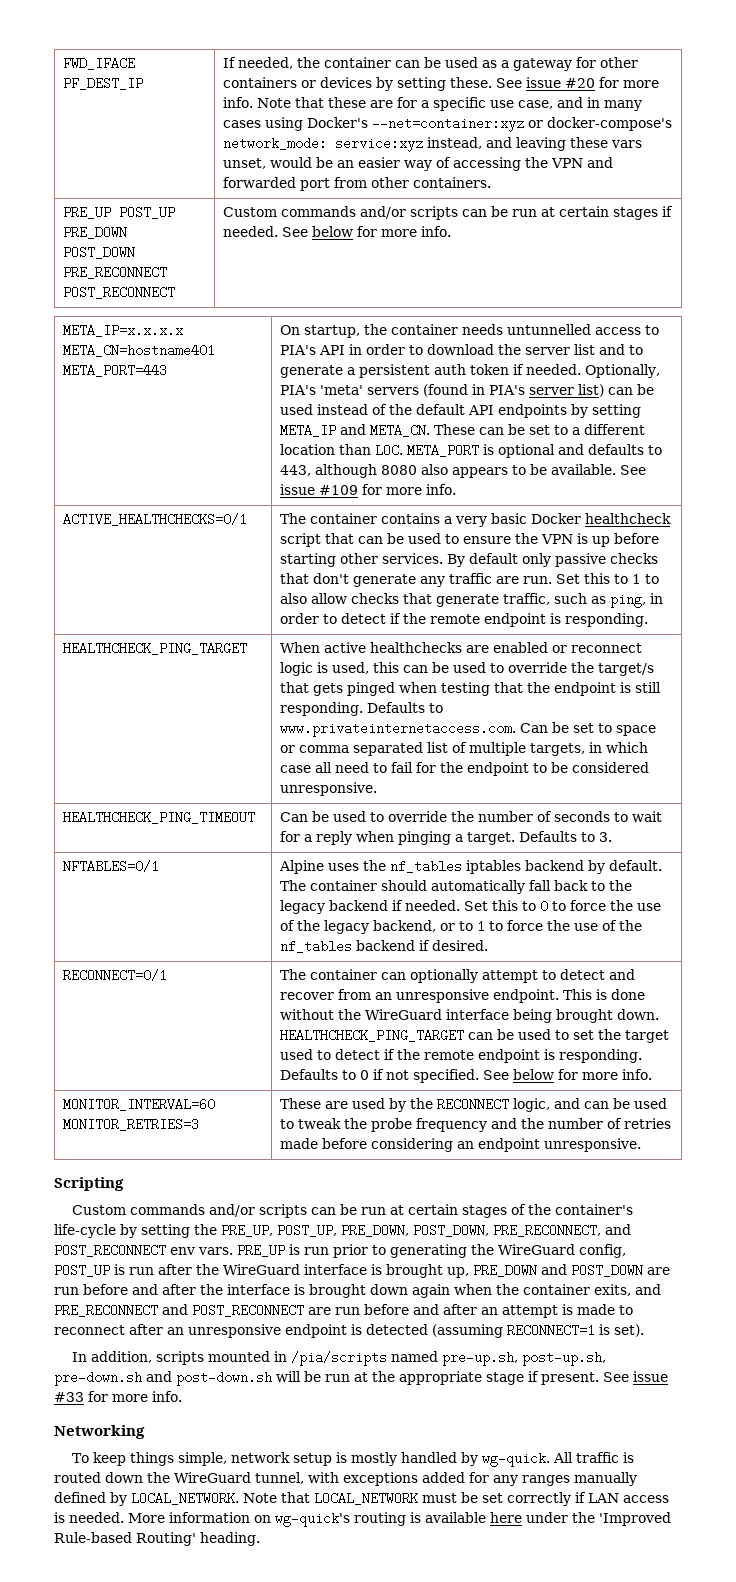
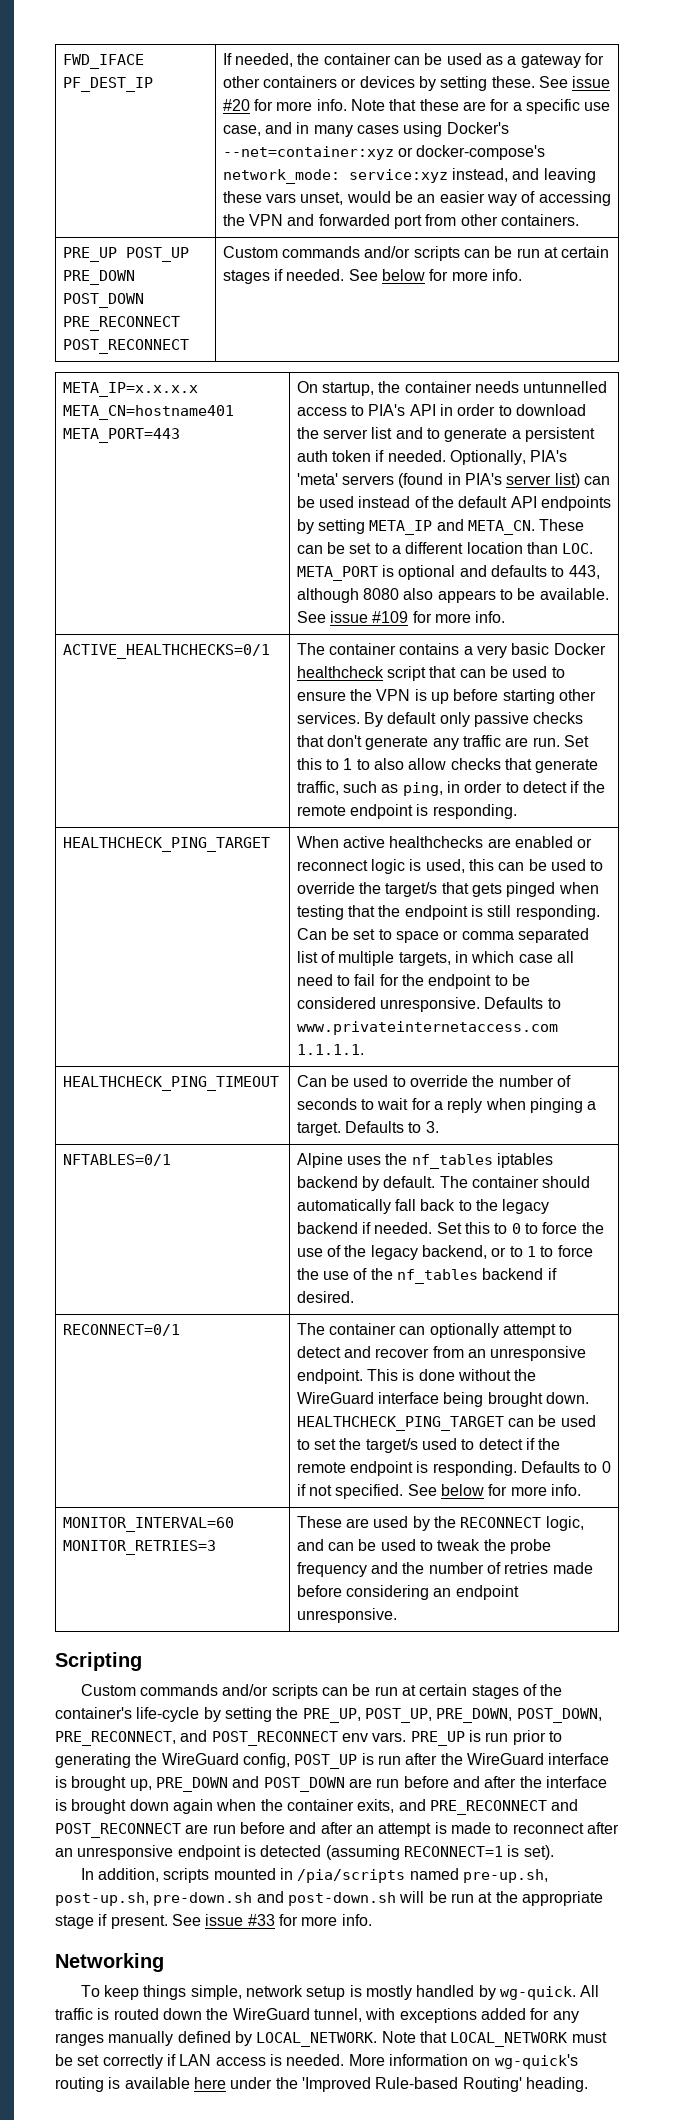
[367,702,444,713] [280,722,517,737] Defaults to www.privateinternetaccess.com. -> (600, 912) none
(378, 789) none -> [484,997,561,1009] [296,1021,558,1035] [296,1044,364,1055] Defaults to www.privateinternetaccess.com 1.1.1.1.
[625,1030,670,1043] target -> [365,1438,418,1453] target/s

